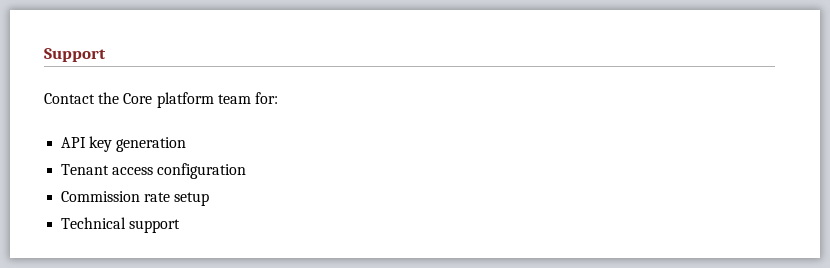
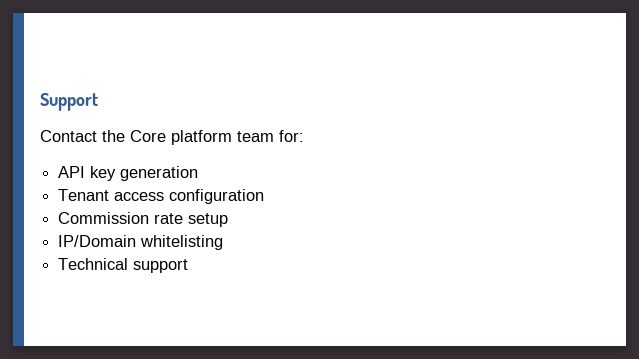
(210, 199) none -> [58,235,224,250] // IP/Domain whitelisting

